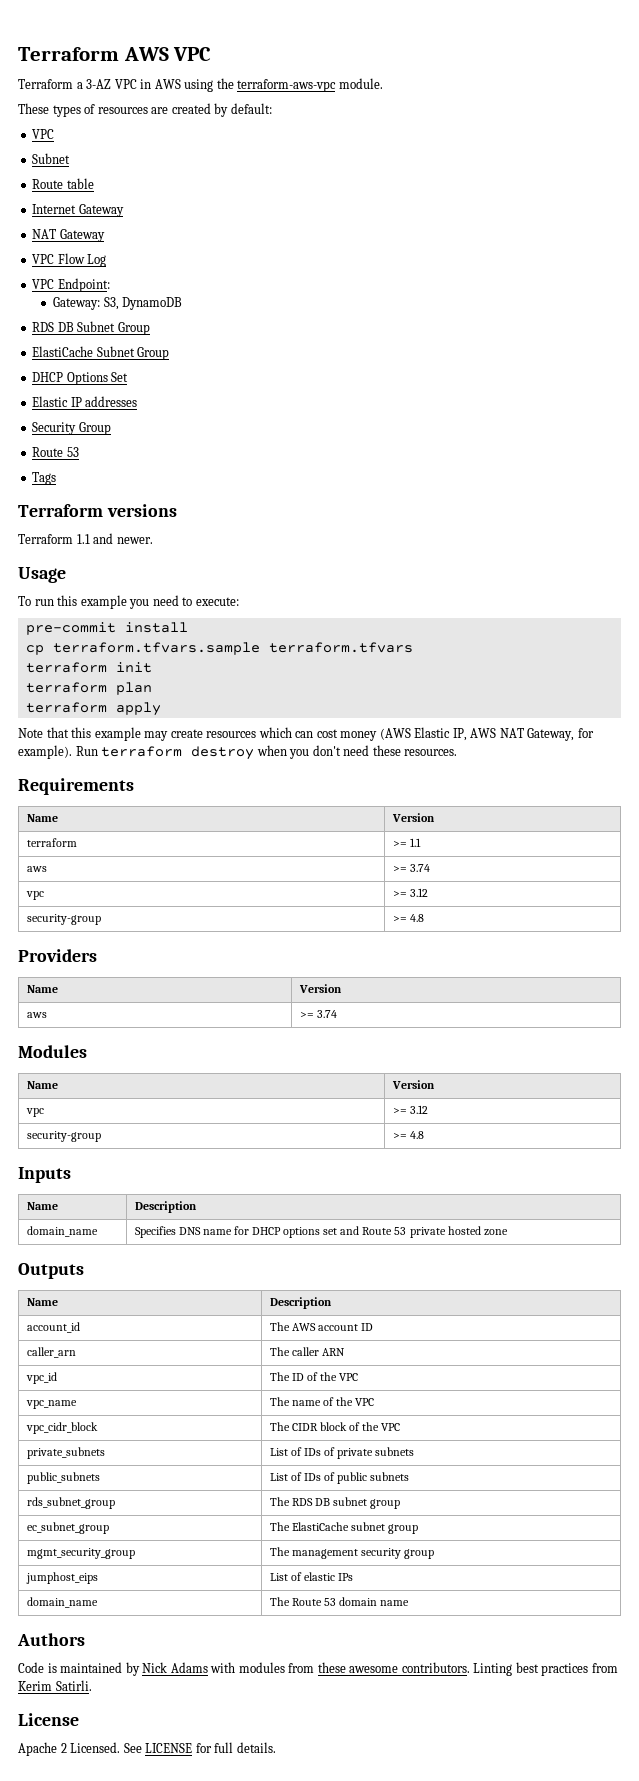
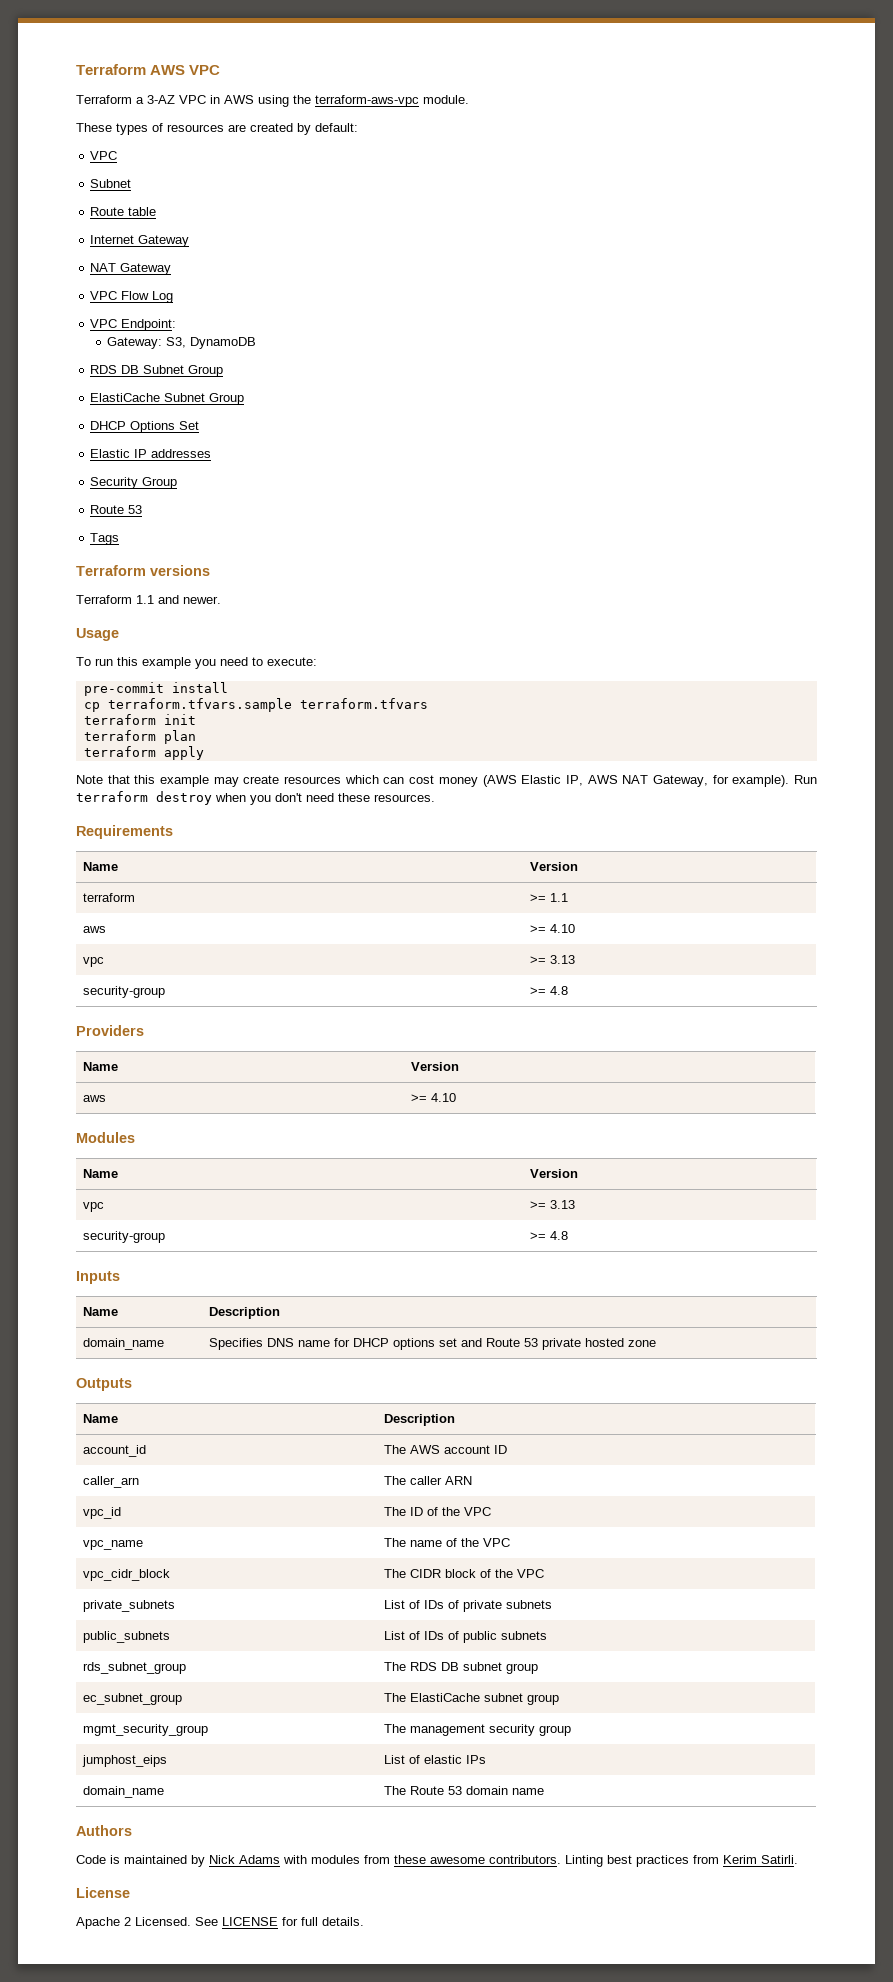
[409,864,430,872] [25,891,44,900] [392,888,428,897] 3.74 // vpc | >= 3.12 -> [550,924,576,933] [83,957,105,967] [530,955,576,964] 4.10 // vpc | >= 3.13
[316,1010,337,1018] 3.74 -> [431,1093,457,1102] 4.10
[409,1105,428,1114] 3.12 -> [550,1200,576,1209] 3.13

